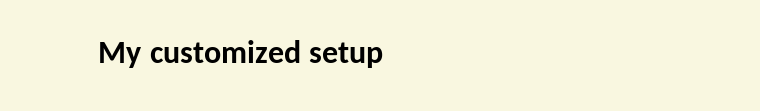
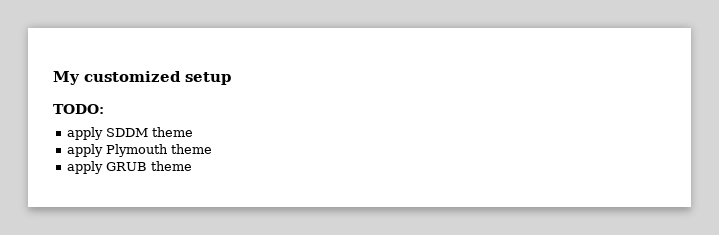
(384, 55) none -> [53,104,104,114] [67,127,194,140] [67,144,213,157] [67,161,193,174] // TODO: // apply SDDM theme // apply Plymouth theme // apply GRUB theme

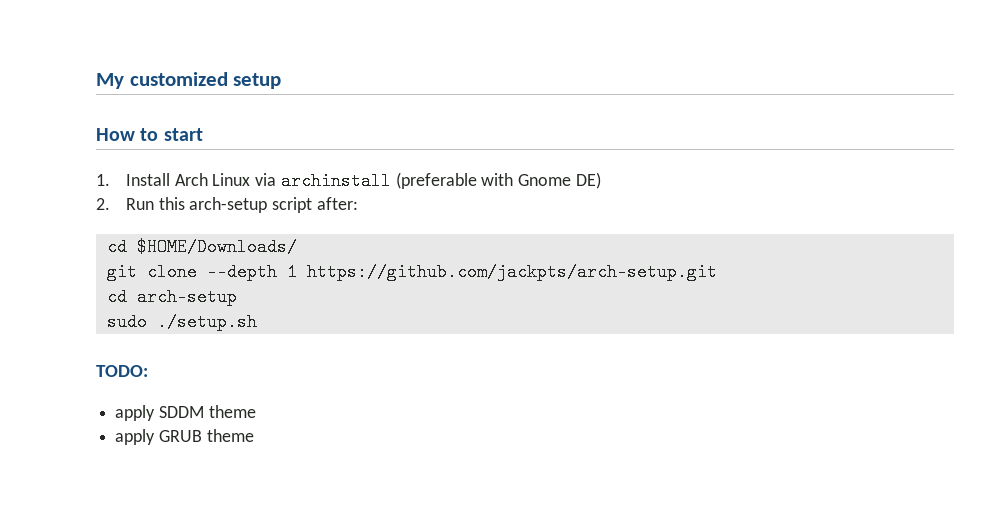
(231, 78) none -> [96,128,203,141] [96,172,601,190] [96,197,358,213] [106,238,297,256] [106,263,717,281] [106,288,237,306] [106,313,257,331] // How to start // 1. Install Arch Linux via archinstall (preferable with Gnome DE) // 2. Run this arch-setup script after: // cd $HOME/Downloads/ // git clone --depth 1 https://github.com/jackpts/arch-setup.git // cd arch-setup // sudo ./setup.sh
[67,144,213,157] // apply Plymouth theme -> (256, 411) none

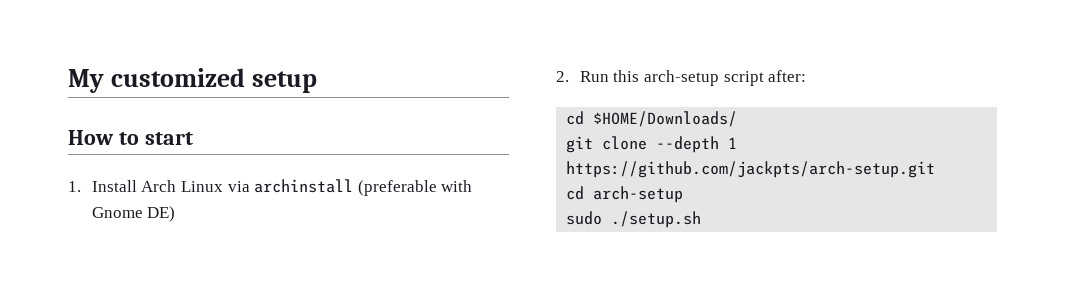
[96,365,148,377] [115,405,256,421] [115,429,254,445] // TODO: // apply SDDM theme // apply GRUB theme -> (702, 219) none

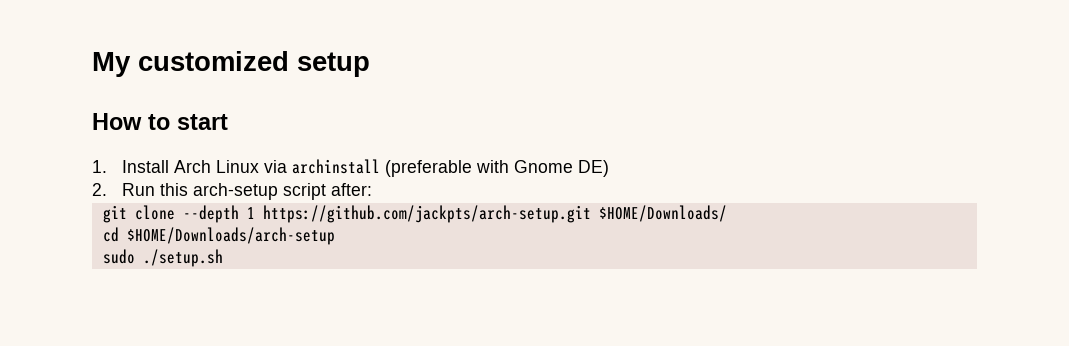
[566,111,738,127] // cd $HOME/Downloads/ -> (373, 189) none
[566,186,684,203] // cd arch-setup -> [598,205,727,222] [102,227,335,245] $HOME/Downloads/ // cd $HOME/Downloads/arch-setup

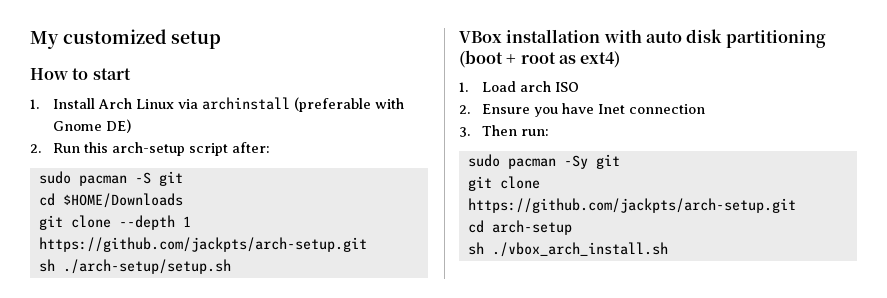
(373, 189) none -> [38,171,183,186] [38,193,183,208] // sudo pacman -S git // cd $HOME/Downloads
[598,205,727,222] [102,227,335,245] [102,249,223,267] $HOME/Downloads/ // cd $HOME/Downloads/arch-setup // sudo ./setup.sh -> [38,259,231,274] [459,29,826,48] [459,50,621,68] [459,81,579,92] [459,103,705,117] [459,125,549,137] [467,154,620,169] [467,176,540,191] [467,198,796,213] [467,220,572,235] [467,242,668,257] // sh ./arch-setup/setup.sh // VBox installation with auto disk partitioning (boot + root as ext4) // 1. Load arch ISO // 2. Ensure you have Inet connection // 3. Then run: // sudo pacman -Sy git // git clone https://github.com/jackpts/arch-setup.git // cd arch-setup // sh ./vbox_arch_install.sh

